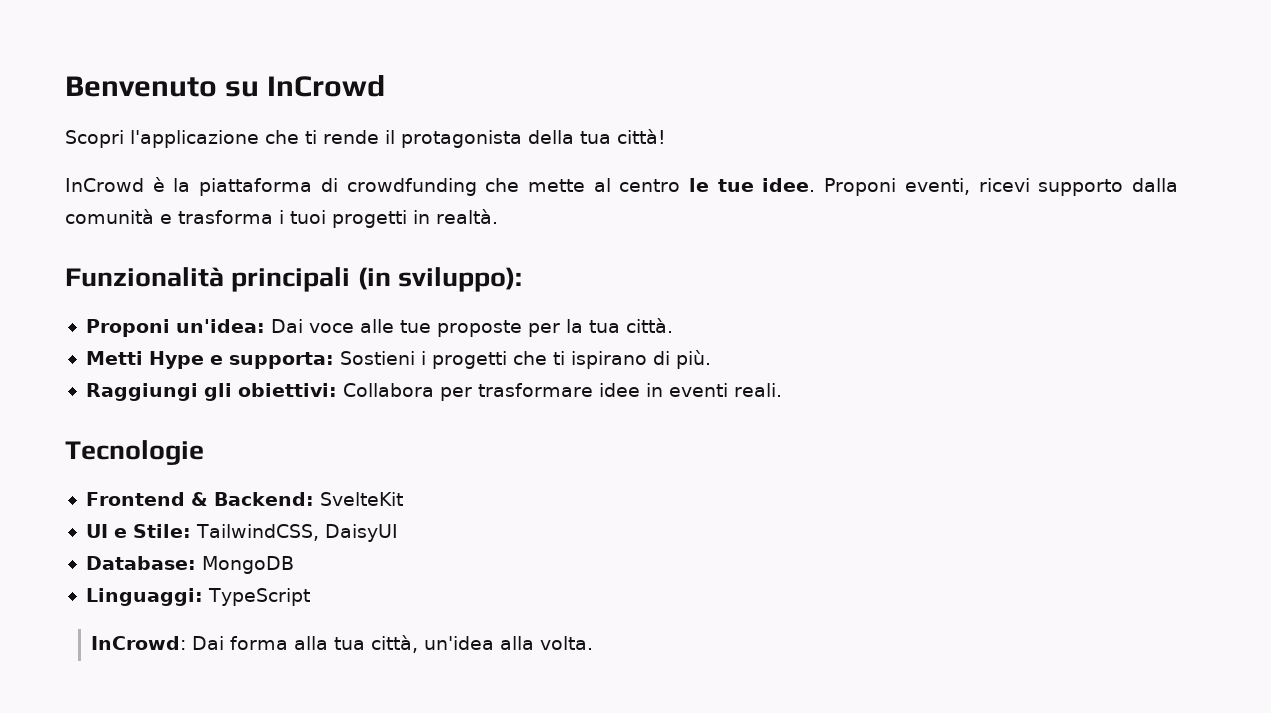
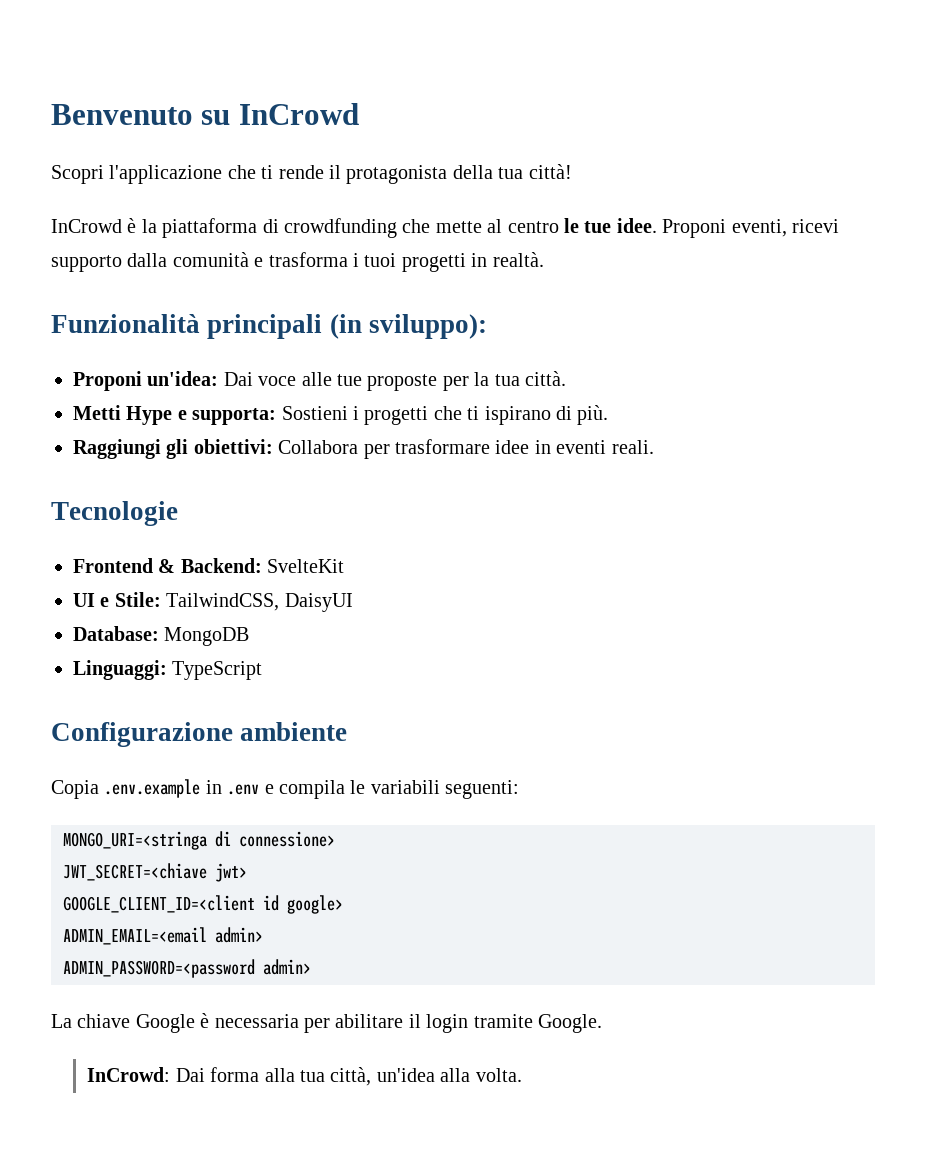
(310, 597) none -> [51,722,348,747] [51,779,520,799] [63,831,335,850] [63,863,247,882] [63,895,343,914] [63,927,263,945] [63,959,311,978] [51,1013,602,1033] // Configurazione ambiente // Copia .env.example in .env e compila le variabili seguenti: // MONGO_URI=<stringa di connessione> // JWT_SECRET=<chiave jwt> // GOOGLE_CLIENT_ID=<client id google> // ADMIN_EMAIL=<email admin> // ADMIN_PASSWORD=<password admin> // La chiave Google è necessaria per abilitare il login tramite Google.

